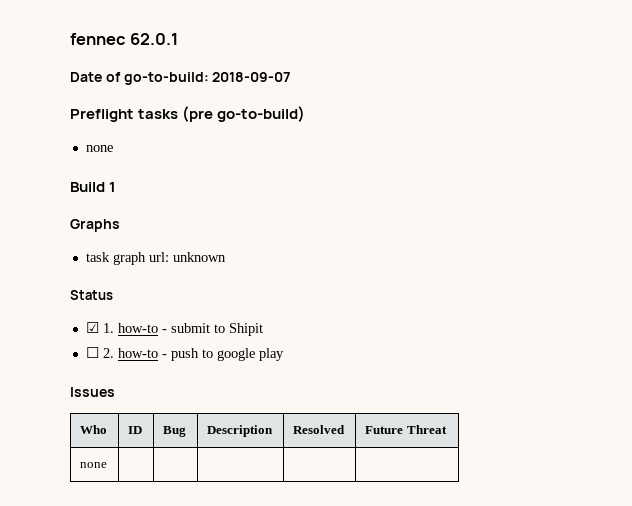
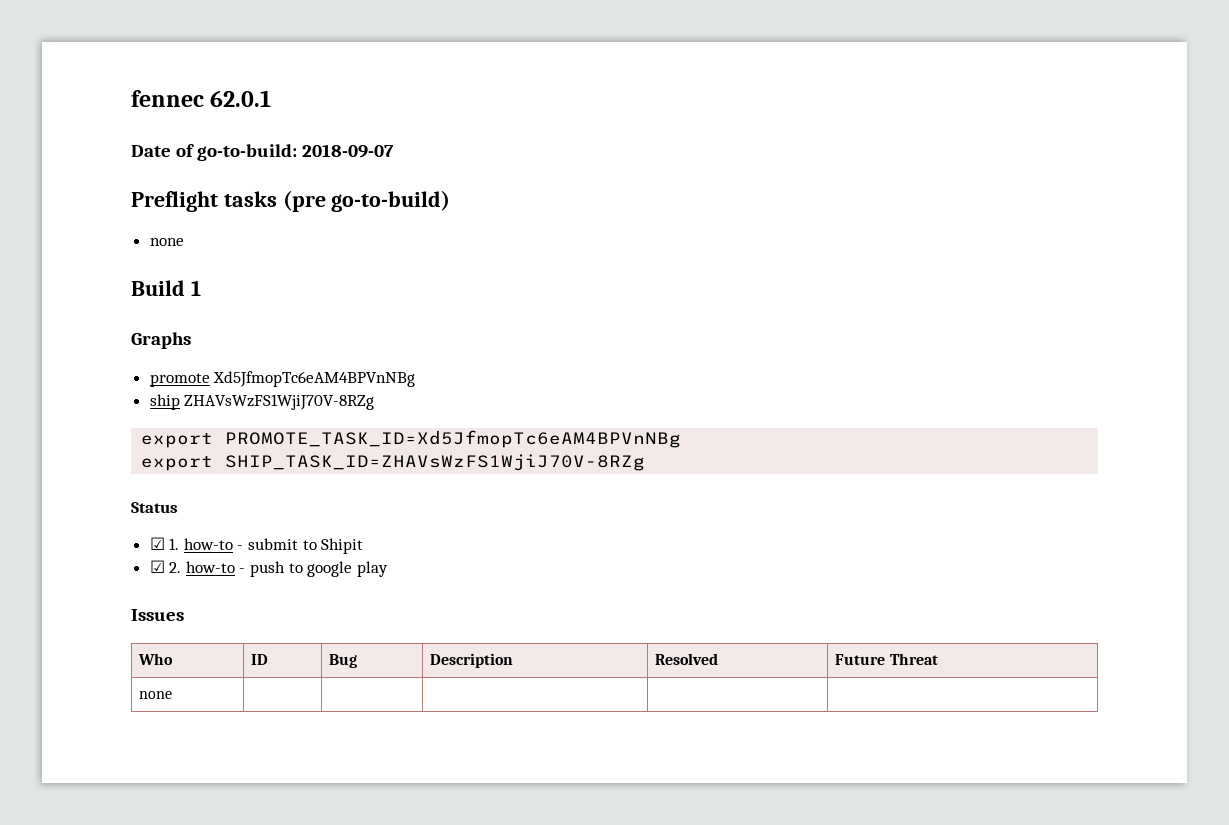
[85,252,226,265] task graph url: unknown -> [149,371,416,387] [149,394,375,410] [141,430,682,448] [141,454,646,471] promote Xd5JfmopTc6eAM4BPVnNBg // ship ZHAVsWzFS1WjiJ70V-8RZg // export PROMOTE_TASK_ID=Xd5JfmopTc6eAM4BPVnNBg // export SHIP_TASK_ID=ZHAVsWzFS1WjiJ70V-8RZg
[85,347,99,358] ☐ -> [149,560,165,573] ☑

